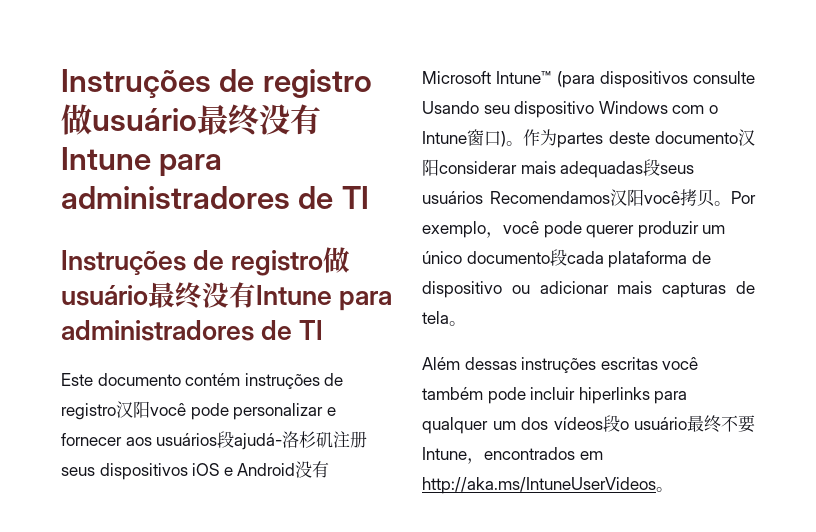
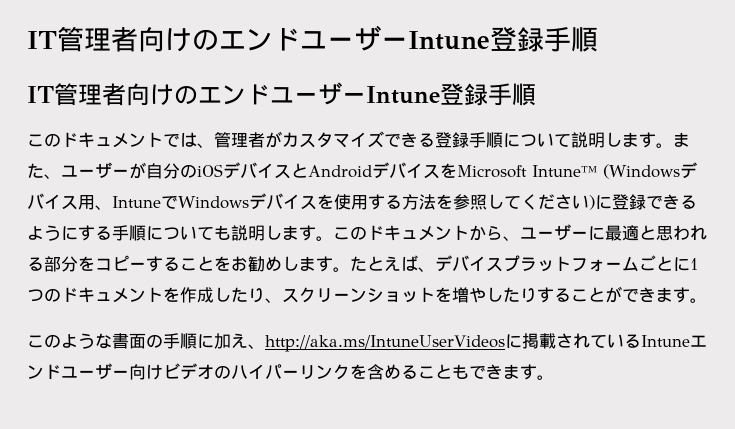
[61,69,372,98] [61,104,321,136] [61,147,223,177] [61,186,369,209] [61,247,351,276] [61,282,393,311] [61,320,324,341] [61,373,344,389] [61,401,336,420] [61,431,368,450] [61,461,330,480] [422,71,755,88] [422,101,718,118] [422,129,755,148] [422,159,695,178] [422,189,756,207] [422,221,726,238] [422,249,711,268] [422,281,755,298] [422,311,466,326] [422,357,699,373] [422,387,688,404] [422,415,755,434] [422,447,603,464] [422,477,656,494] Instruções de registro做usuário最终没有Intune para administradores de TI // Instruções de registro做usuário最终没有Intune para administradores de TI // Este documento contém instruções de registro汉阳você pode personalizar e fornecer aos usuários段ajudá-洛杉矶注册seus dispositivos iOS e Android没有Microsoft Intune™ (para dispositivos consulte Usando seu dispositivo Windows com o Intune窗口)。作为partes deste documento汉阳considerar mais adequadas段seus usuários Recomendamos汉阳você拷贝。Por exemplo，você pode querer produzir um único documento段cada plataforma de dispositivo ou adicionar mais capturas de tela。 // Além dessas instruções escritas você também pode incluir hiperlinks para qualquer um dos vídeos段o usuário最终不要Intune，encontrados em http://aka.ms/IntuneUserVideos -> [27,25,598,52] [27,82,536,106] [27,131,690,148] [27,162,697,179] [27,193,697,210] [27,224,707,241] [27,255,698,272] [27,286,707,303] [27,333,707,352] [27,363,537,380] IT管理者向けのエンドユーザーIntune登録手順 // IT管理者向けのエンドユーザーIntune登録手順 // このドキュメントでは、管理者がカスタマイズできる登録手順について説明します。また、ユーザーが自分のiOSデバイスとAndroidデバイスをMicrosoft Intune™ (Windowsデバイス用、IntuneでWindowsデバイスを使用する方法を参照してください)に登録できるようにする手順についても説明します。このドキュメントから、ユーザーに最適と思われる部分をコピーすることをお勧めします。たとえば、デバイスプラットフォームごとに1つのドキュメントを作成したり、スクリーンショットを増やしたりすることができます。 // このような書面の手順に加え、http://aka.ms/IntuneUserVideosに掲載されているIntuneエンドユーザー向けビデオのハイパーリンクを含めることもできます

